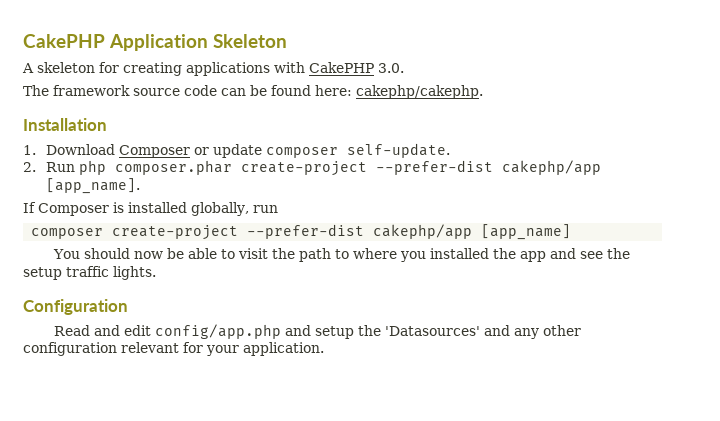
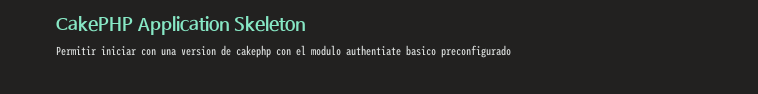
[22,62,404,76] [23,85,483,99] [23,118,107,131] [23,143,451,158] [23,160,602,176] [46,178,141,194] [23,202,278,216] [31,224,572,240] [53,248,631,262] [23,266,156,280] [23,299,128,315] [54,324,582,339] [23,342,324,356] A skeleton for creating applications with CakePHP 3.0. // The framework source code can be found here: cakephp/cakephp. // Installation // 1. Download Composer or update composer self-update. // 2. Run php composer.phar create-project --prefer-dist cakephp/app [app_name]. // If Composer is installed globally, run // composer create-project --prefer-dist cakephp/app [app_name] // You should now be able to visit the path to where you installed the app and see the setup traffic lights. // Configuration // Read and edit config/app.php and setup the 'Datasources' and any other configuration relevant for your application. -> [56,45,511,58] Permitir iniciar con una version de cakephp con el modulo authentiate basico preconfigurado

